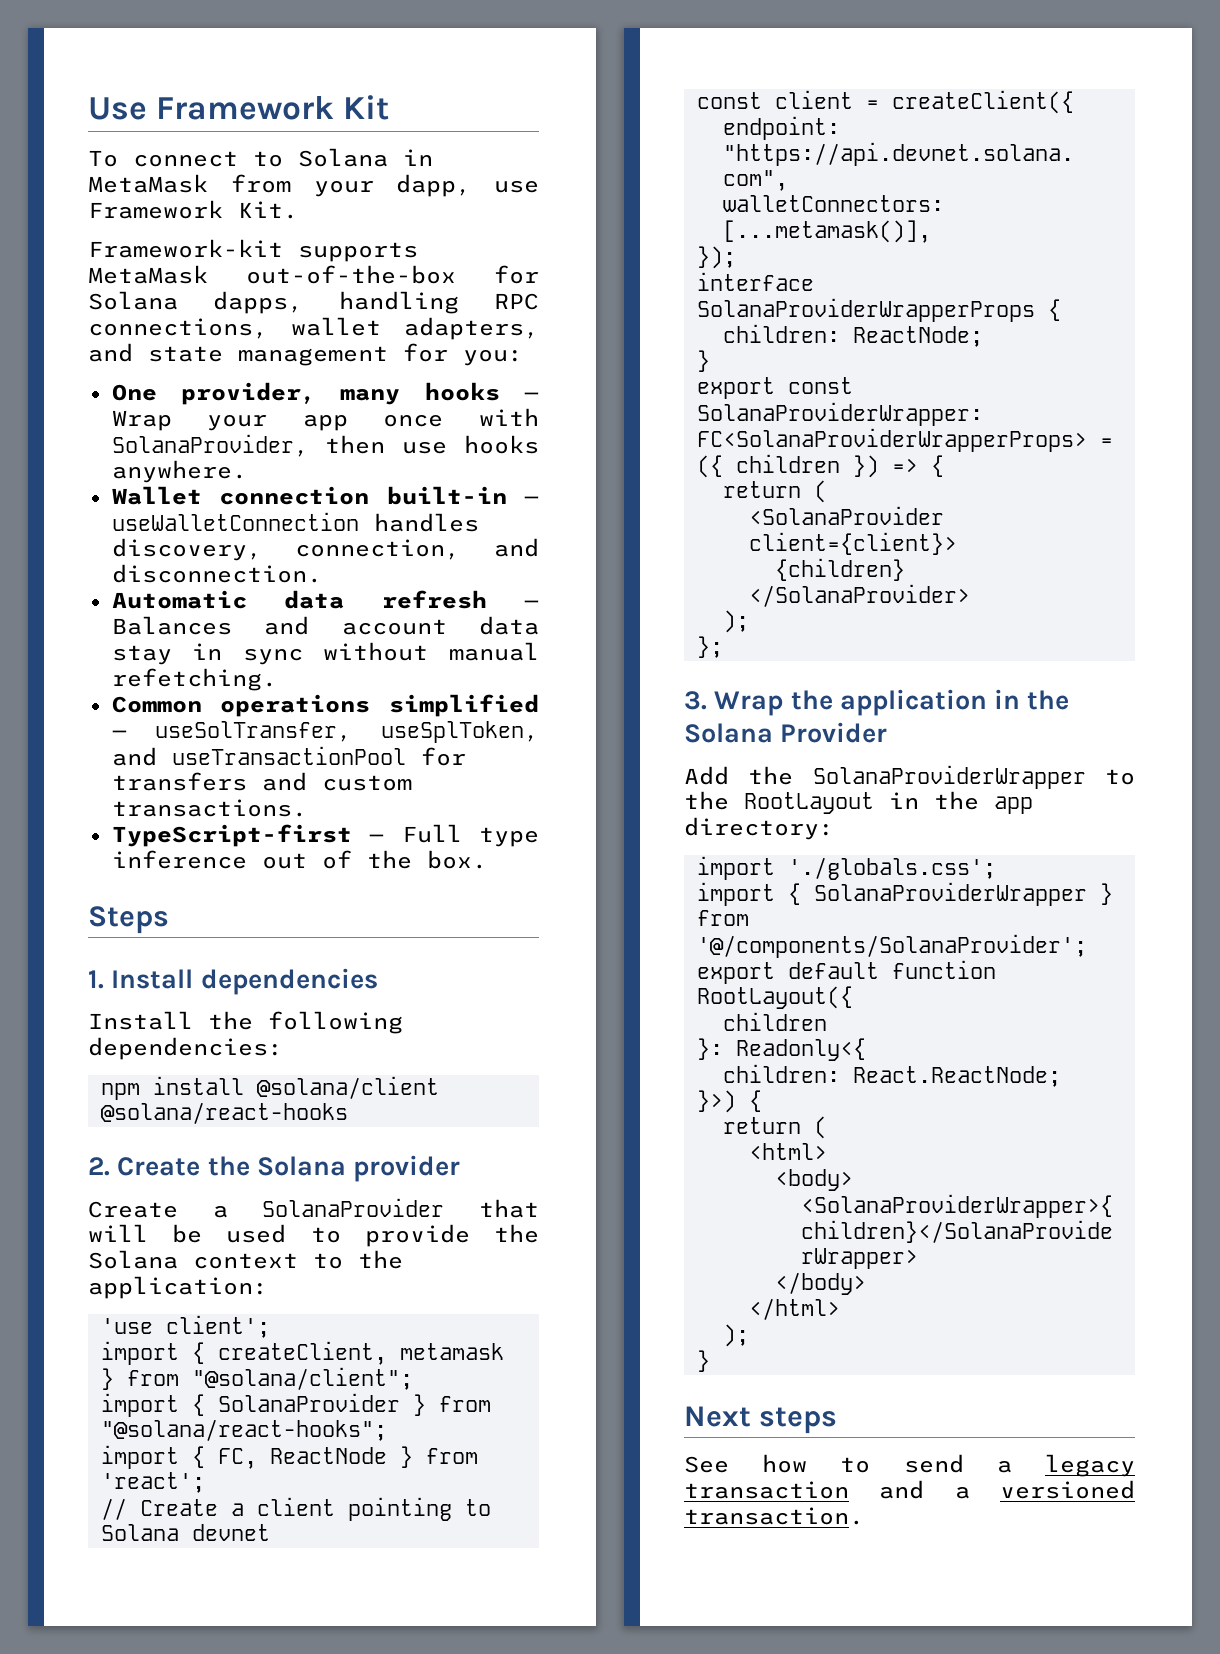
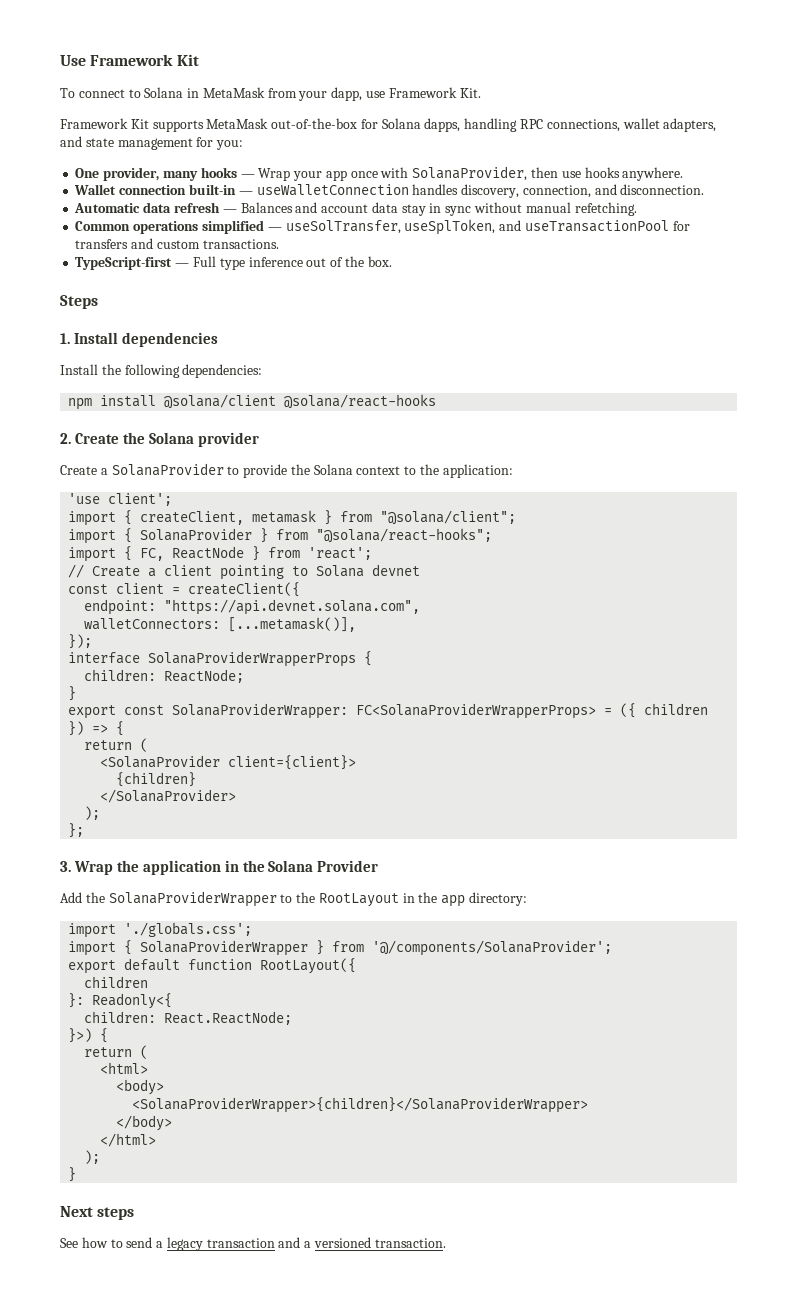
[88,239,283,258] Framework-kit -> [60,118,149,129] Framework Kit
[479,1199,539,1218] [88,1224,287,1243] that will be used -> (224, 469) none

